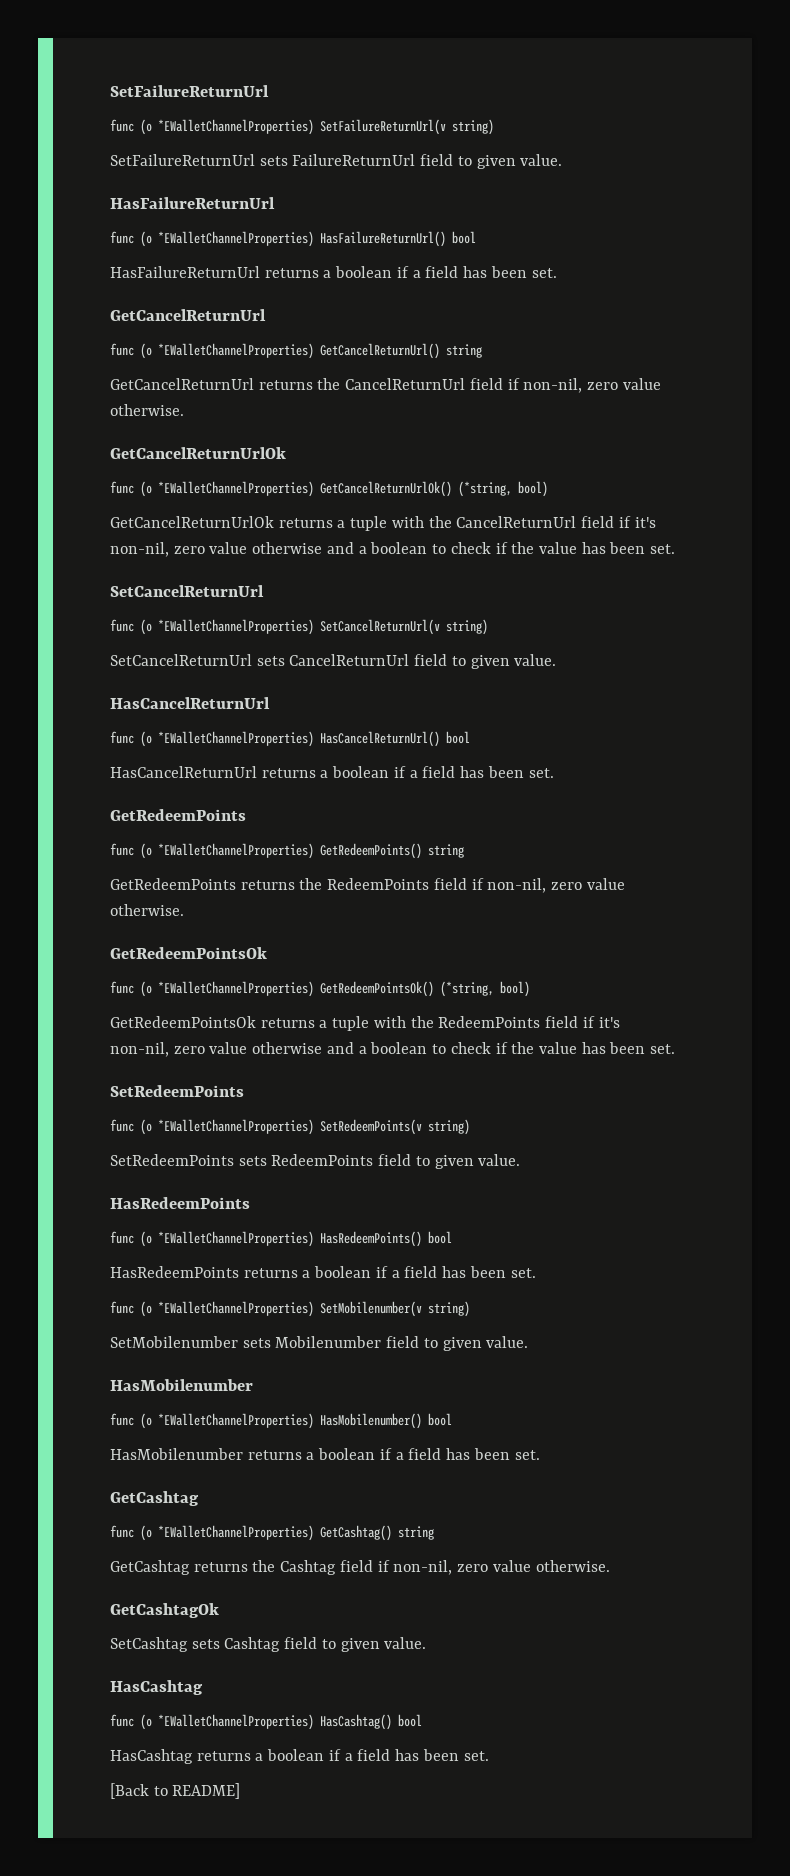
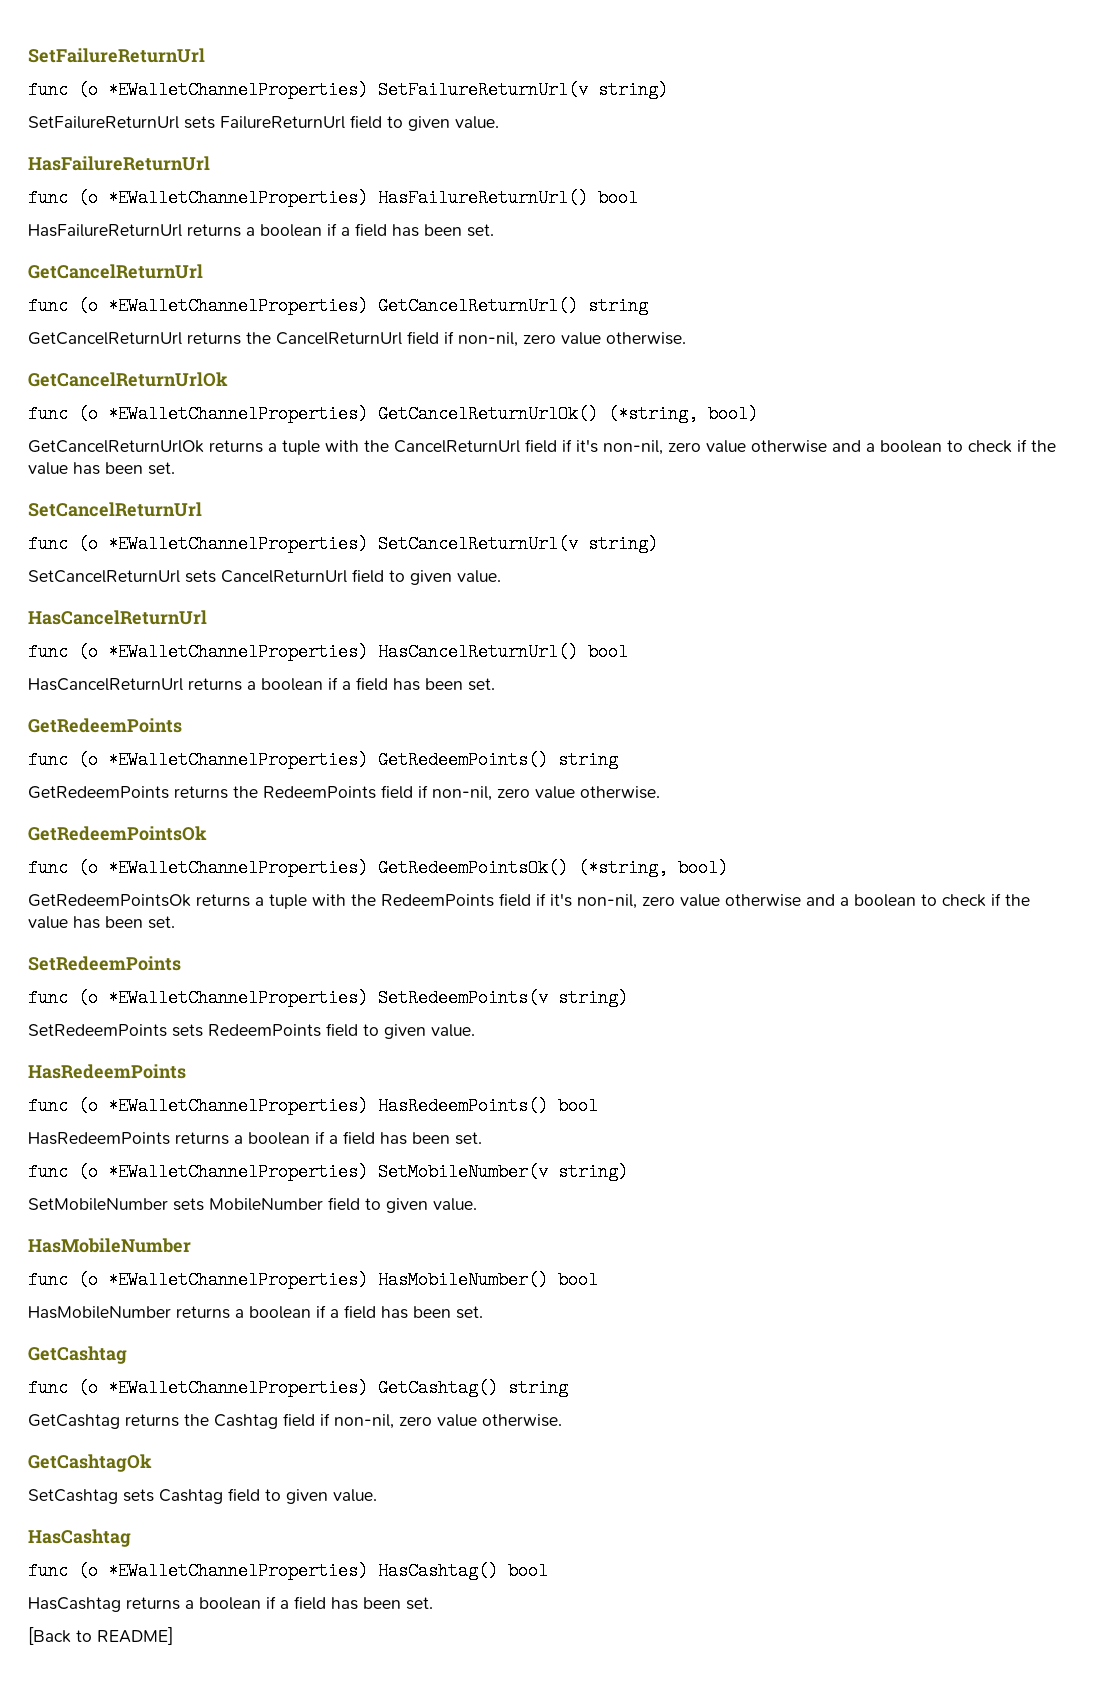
[320,1301,470,1317] [110,1336,529,1351] [110,1379,253,1391] [110,1413,452,1429] [110,1448,243,1460] SetMobilenumber(v string) // SetMobilenumber sets Mobilenumber field to given value. // HasMobilenumber // func (o *EWalletChannelProperties) HasMobilenumber() bool // HasMobilenumber -> [378,1163,628,1181] [28,1197,477,1213] [28,1238,191,1253] [28,1271,598,1289] [28,1306,171,1319] SetMobileNumber(v string) // SetMobileNumber sets MobileNumber field to given value. // HasMobileNumber // func (o *EWalletChannelProperties) HasMobileNumber() bool // HasMobileNumber

